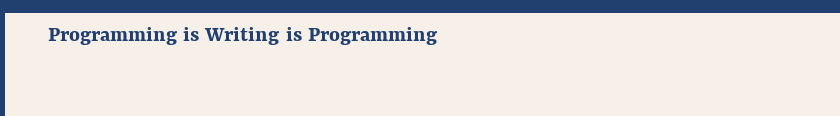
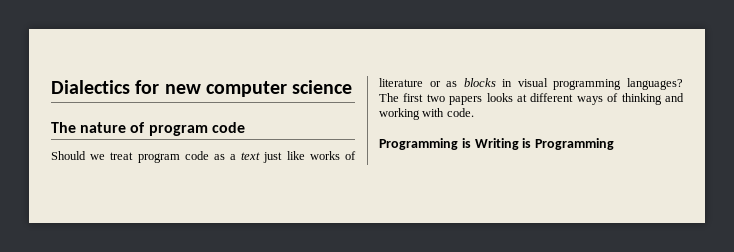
(48, 36) none -> [51,80,353,97] [51,122,245,136] [51,151,357,163] [379,78,683,90] [379,93,684,105] [379,108,474,120] Dialectics for new computer science // The nature of program code // Should we treat program code as a text just like works of literature or as blocks in visual programming languages? The first two papers looks at different ways of thinking and working with code. //

